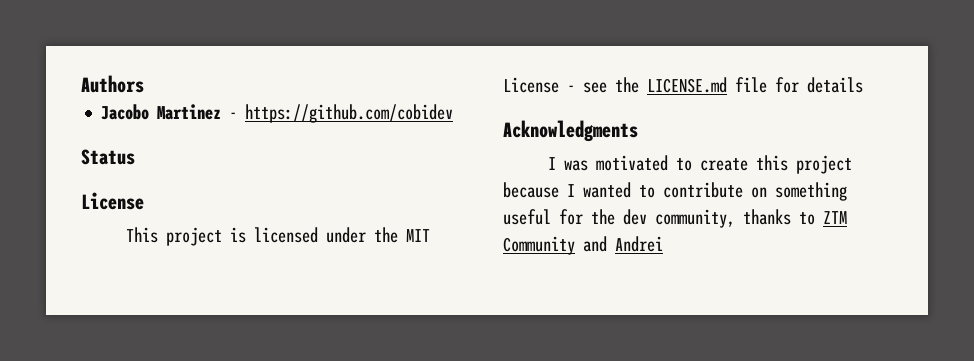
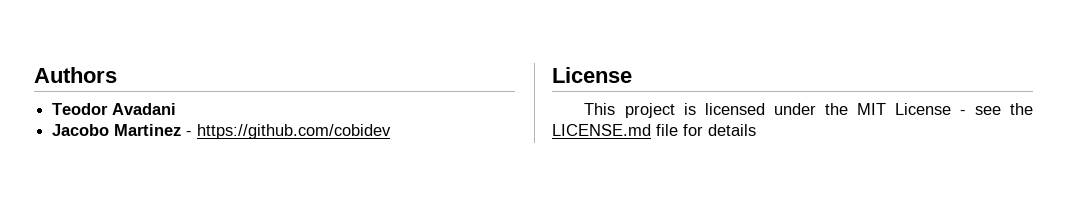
(144, 84) none -> [52,103,177,115] // Teodor Avadani
[81,149,135,165] // Status -> (392, 131) none
[503,120,638,142] [547,155,852,174] [503,182,847,201] [503,209,847,228] [503,236,663,255] // Acknowledgments // I was motivated to create this project because I wanted to contribute on something useful for the dev community, thanks to ZTM Community and Andrei -> (756, 130) none

